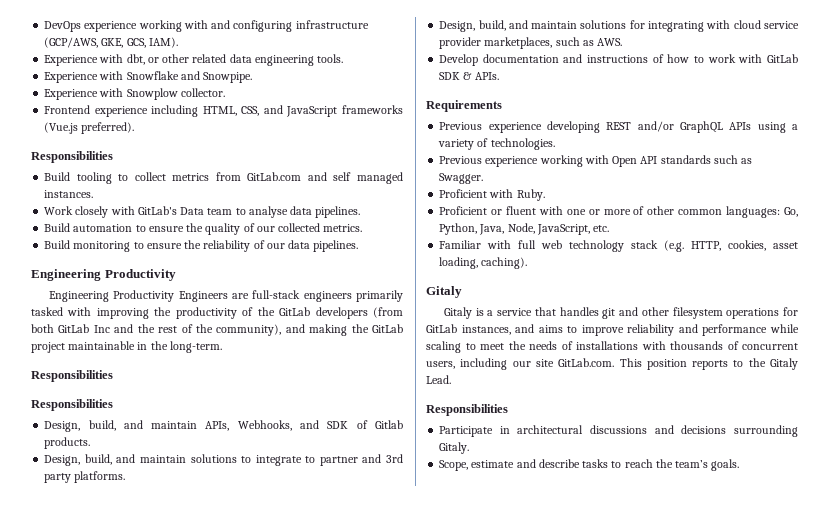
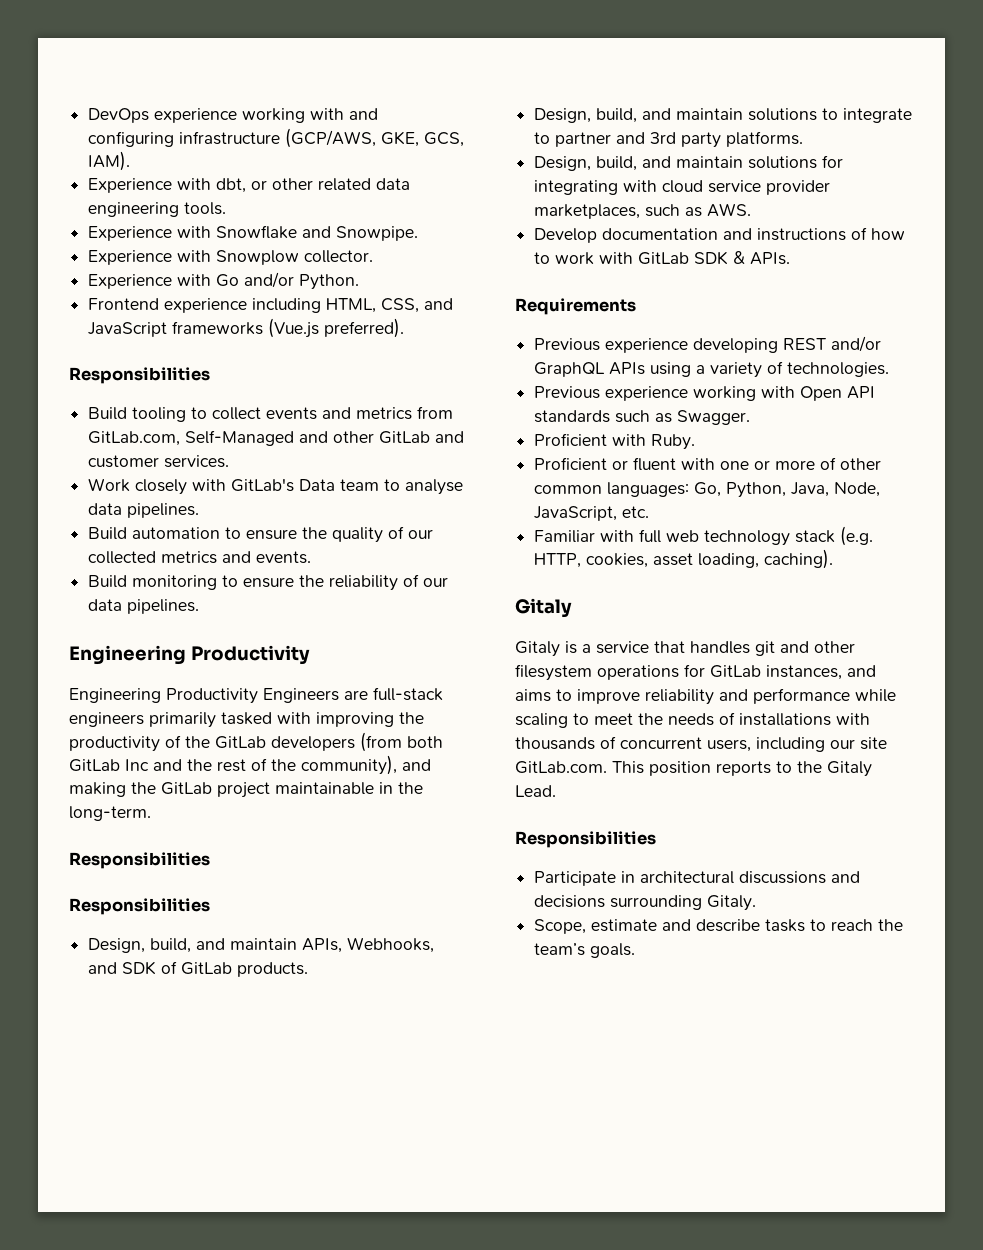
(225, 92) none -> [88,272,360,290] // Experience with Go and/or Python.
[172,172,403,184] [44,190,94,198] metrics from GitLab.com and self managed instances. -> [266,406,454,420] [88,430,465,446] [88,455,230,468] events and metrics from GitLab.com, Self-Managed and other GitLab and customer services.
[323,224,363,232] metrics. -> [161,551,312,564] metrics and events.
[375,420,404,429] Gitlab -> [181,962,233,975] GitLab

